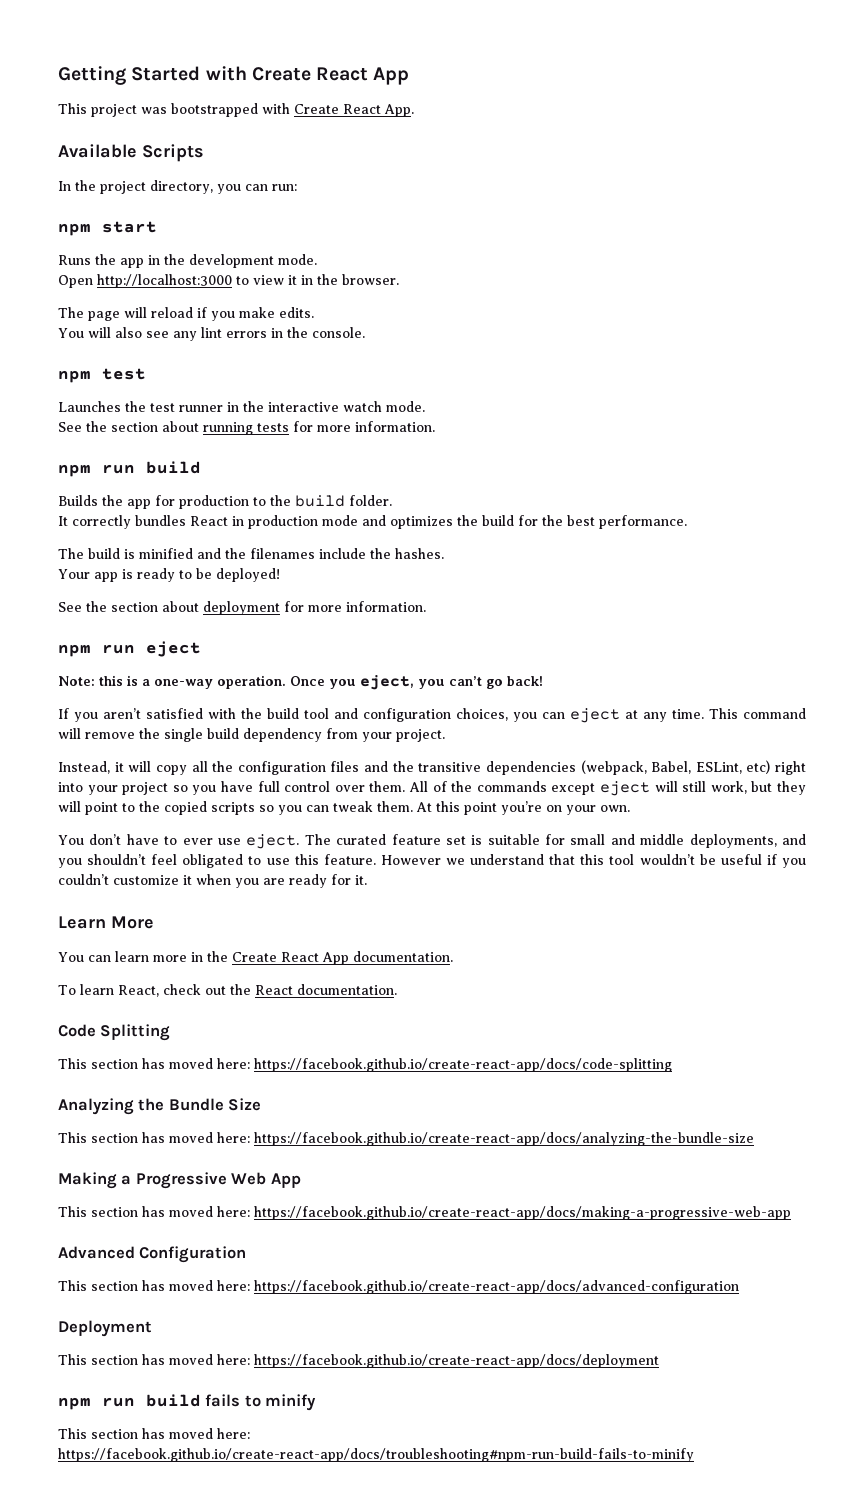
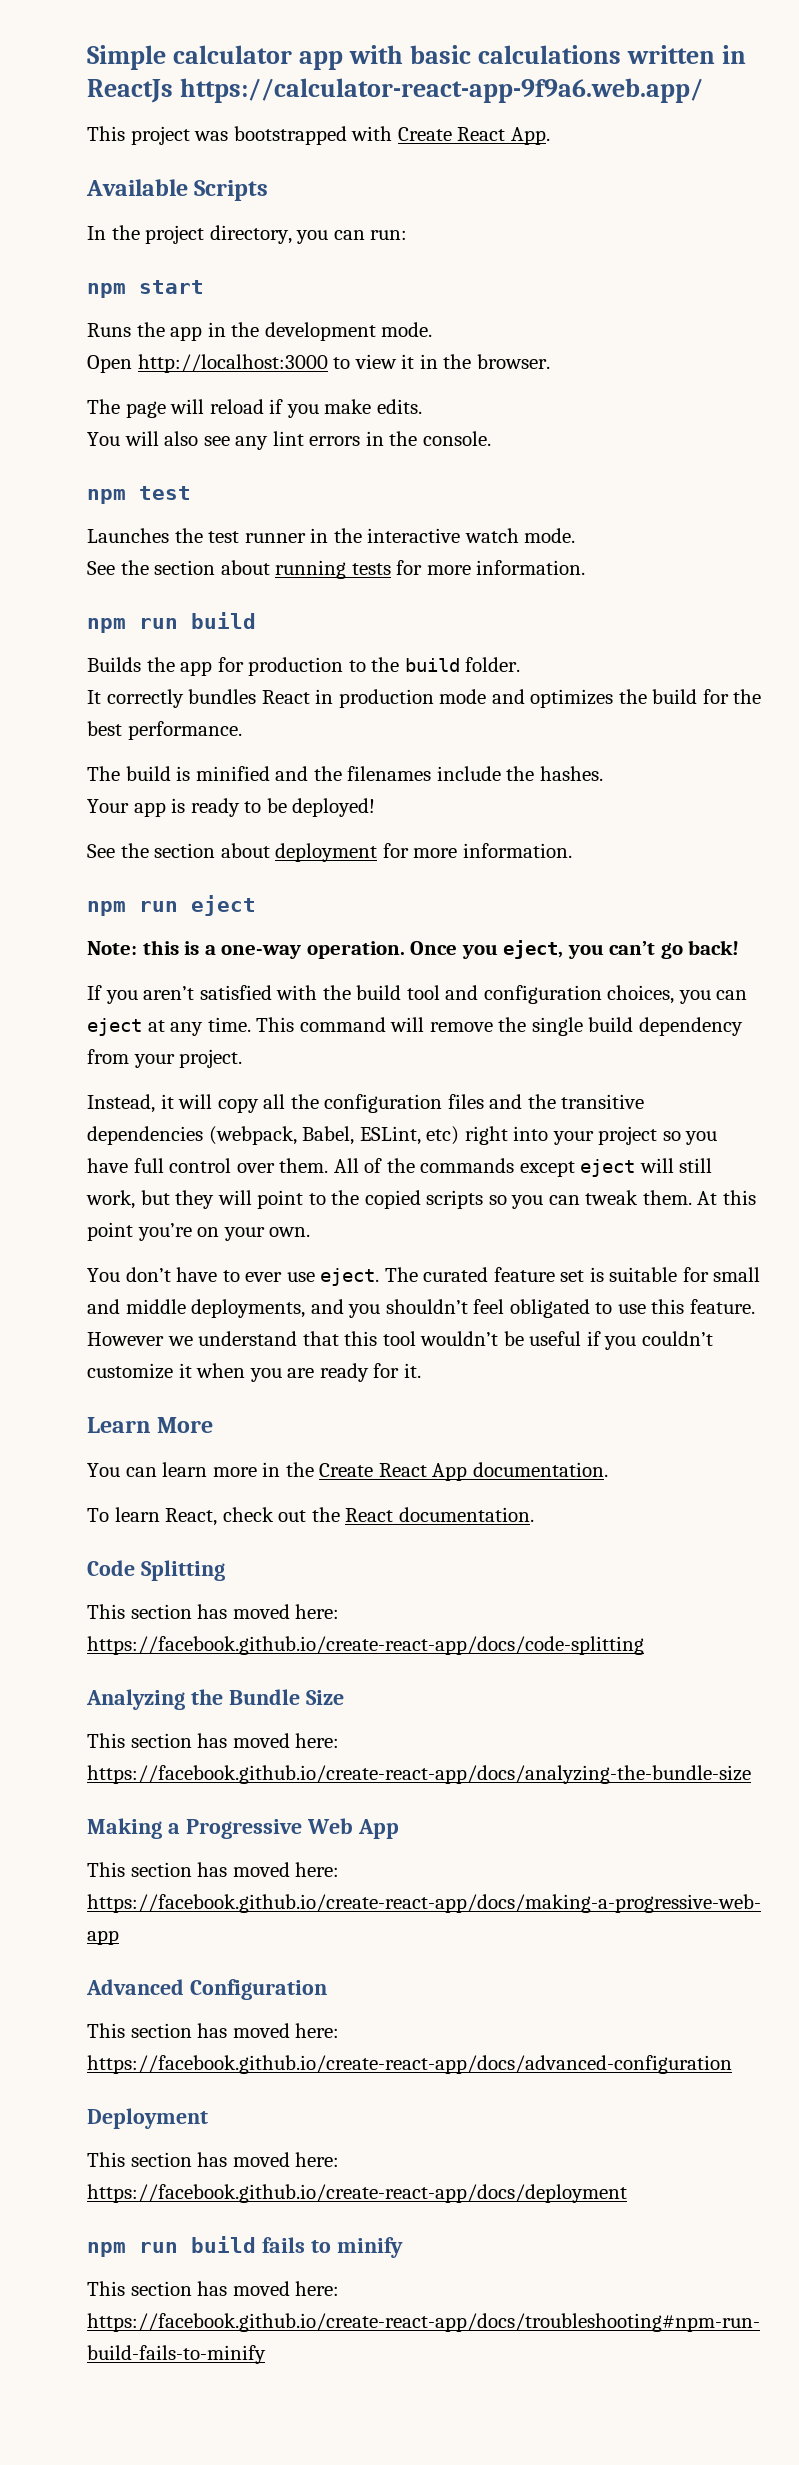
[58,66,410,85] Getting Started with Create React App -> [87,45,747,70] [87,78,704,103] Simple calculator app with basic calculations written in ReactJs https://calculator-react-app-9f9a6.web.app/

